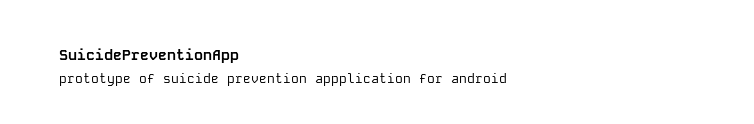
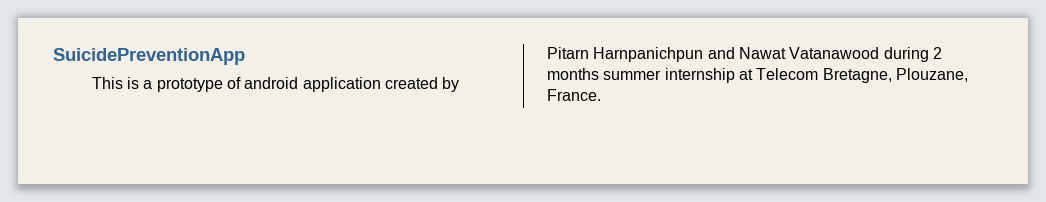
[59,73,507,86] prototype of suicide prevention appplication for android -> [91,77,460,92] [547,47,942,62] [547,68,968,83] [547,89,601,101] This is a prototype of android application created by Pitarn Harnpanichpun and Nawat Vatanawood during 2 months summer internship at Telecom Bretagne, Plouzane, France.

